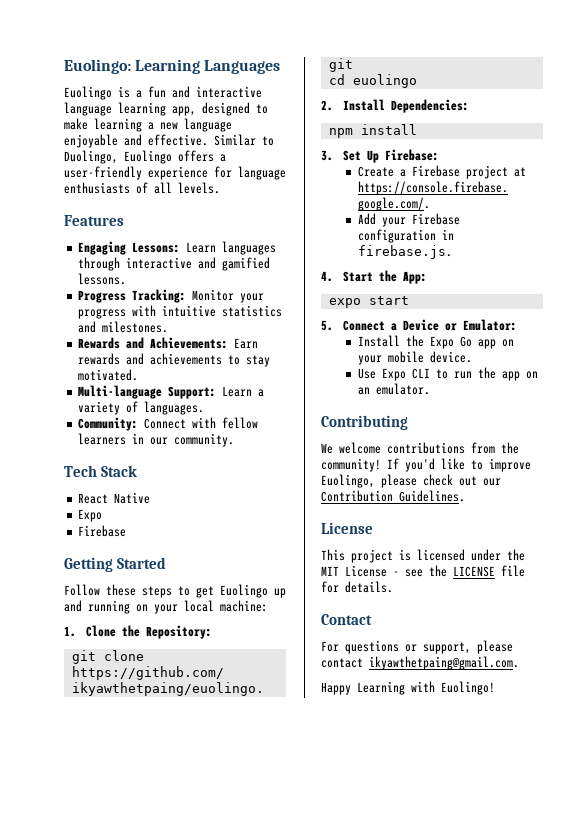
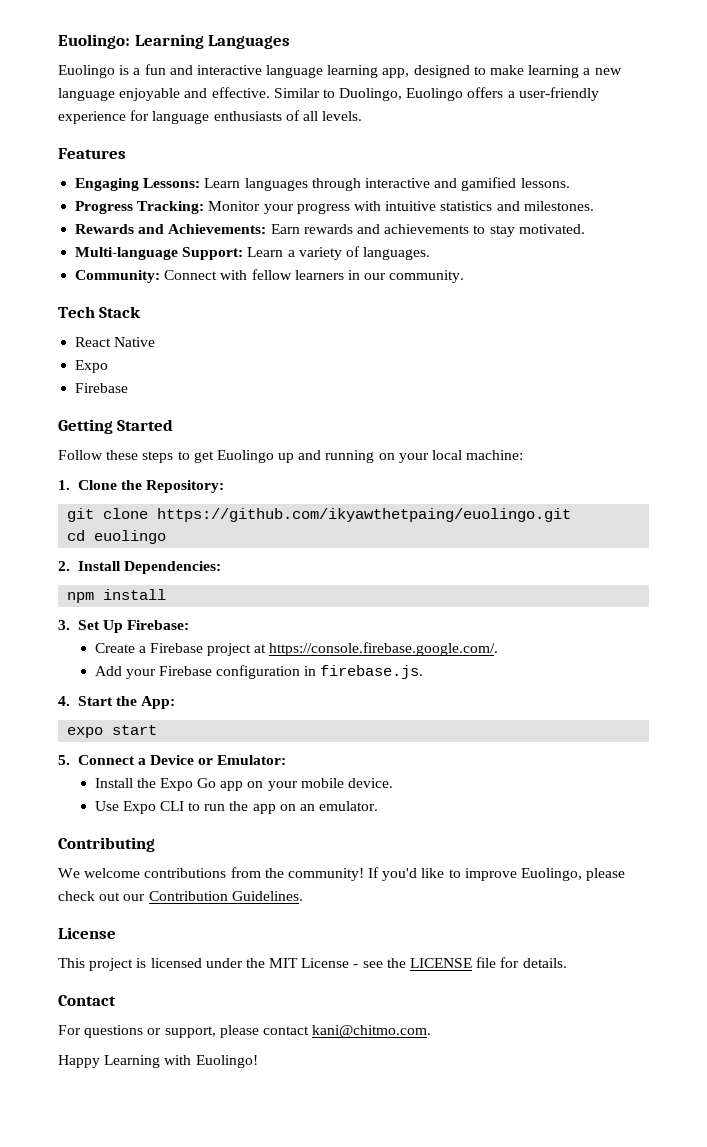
[369,656,519,670] ikyawthetpaing@gmail.com. -> [312,1025,432,1038] kani@chitmo.com.

